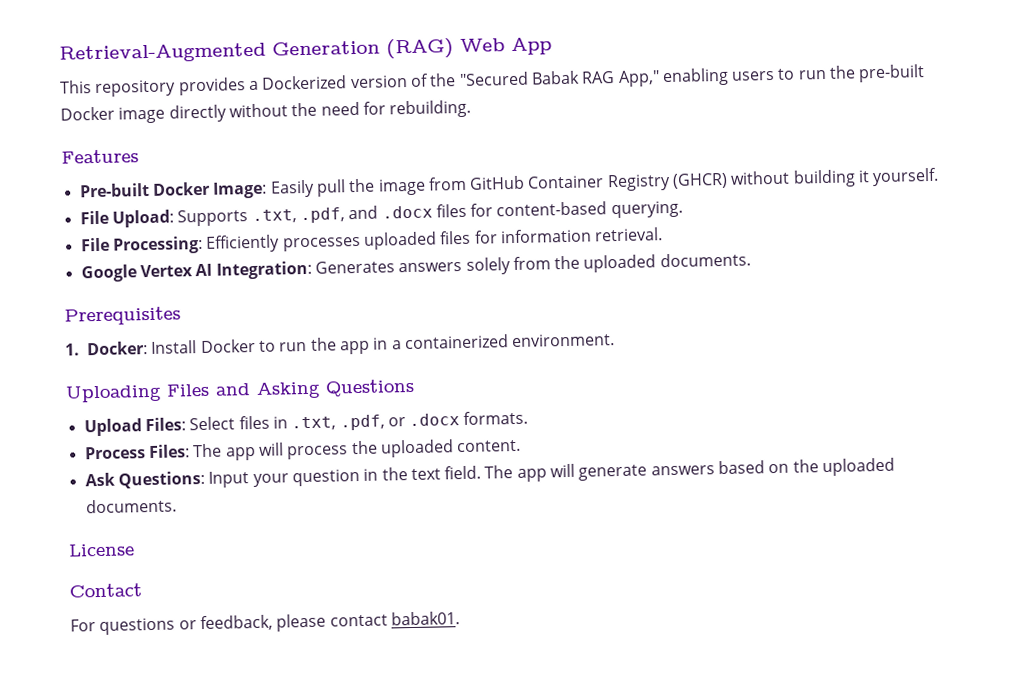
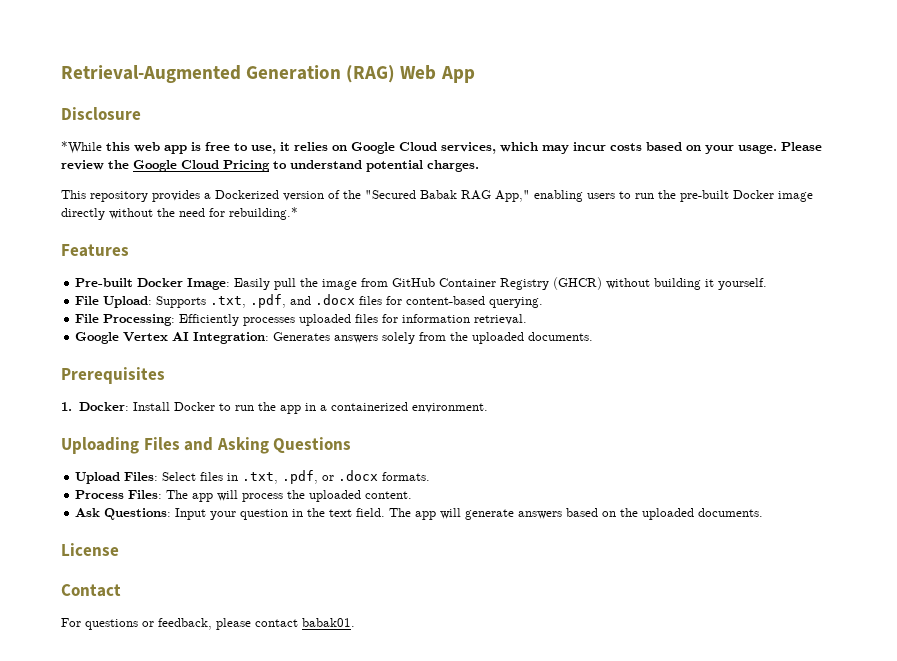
(552, 46) none -> [61,107,141,120] [61,141,822,154] [61,160,479,172] // Disclosure // *While this web app is free to use, it relies on Google Cloud services, which may incur costs based on your usage. Please review the Google Cloud Pricing to understand potential charges.
[389,99,472,119] rebuilding. -> [229,207,298,220] rebuilding.*

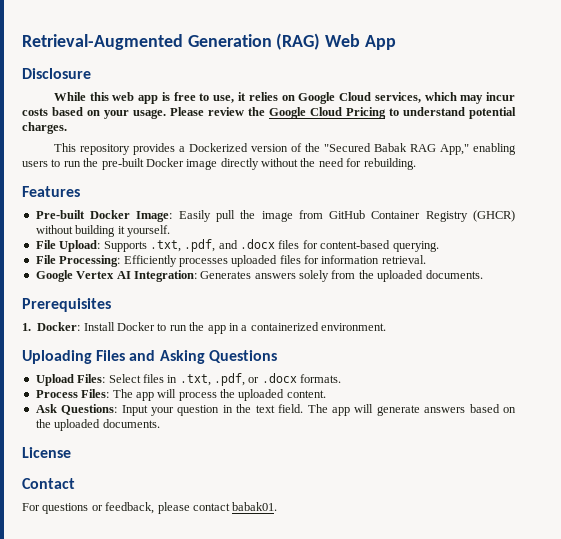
[61,141,102,154] *While -> [53,92,86,101] While
[229,207,298,220] rebuilding.* -> [363,158,416,170] rebuilding.

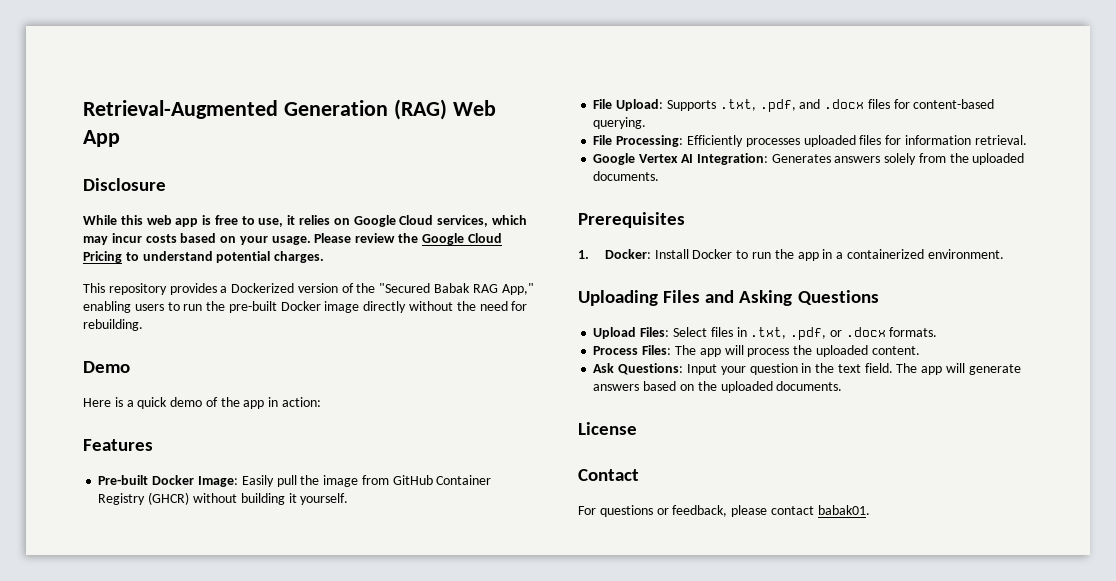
(416, 164) none -> [83,361,130,373] [83,397,322,409] // Demo // Here is a quick demo of the app in action:

